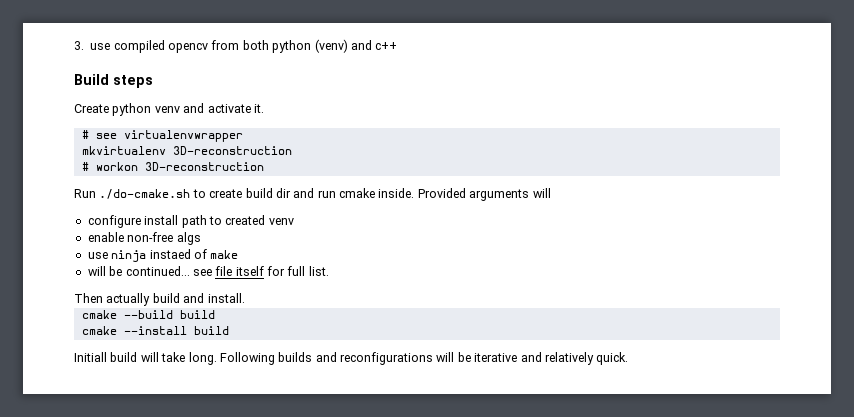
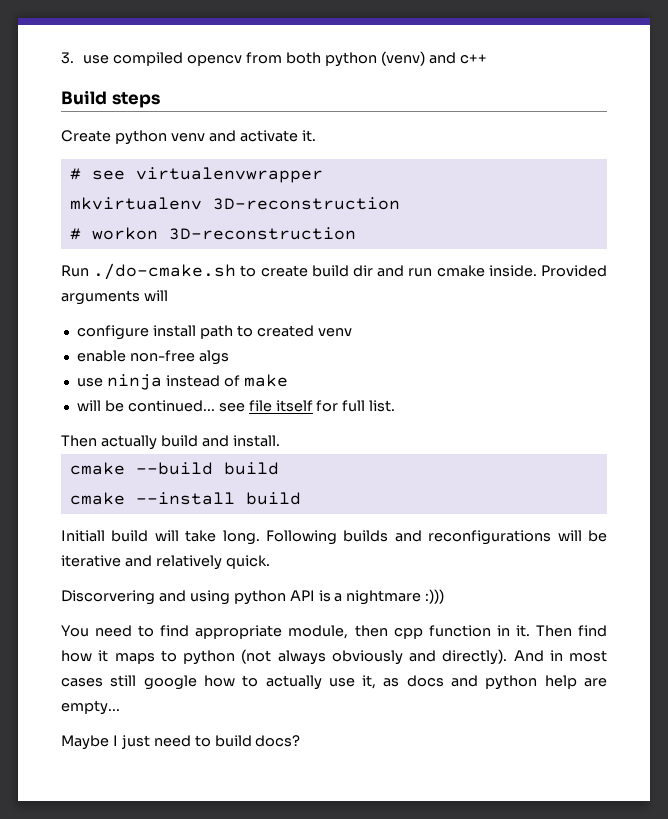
[149,249,191,259] instaed -> [165,375,220,387] instead
(629, 358) none -> [61,589,445,605] [61,625,607,639] [61,649,607,665] [61,675,608,690] [61,700,120,715] [61,735,301,750] // Discorvering and using python API is a nightmare :))) // You need to find appropriate module, then cpp function in it. Then find how it maps to python (not always obviously and directly). And in most cases still google how to actually use it, as docs and python help are empty... // Maybe I just need to build docs?

